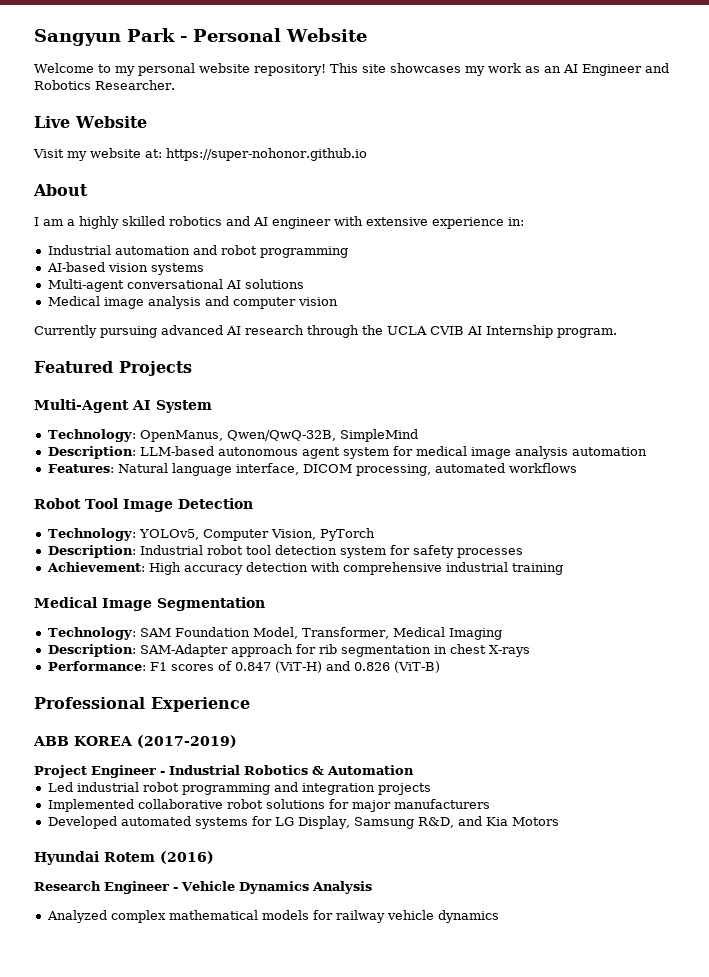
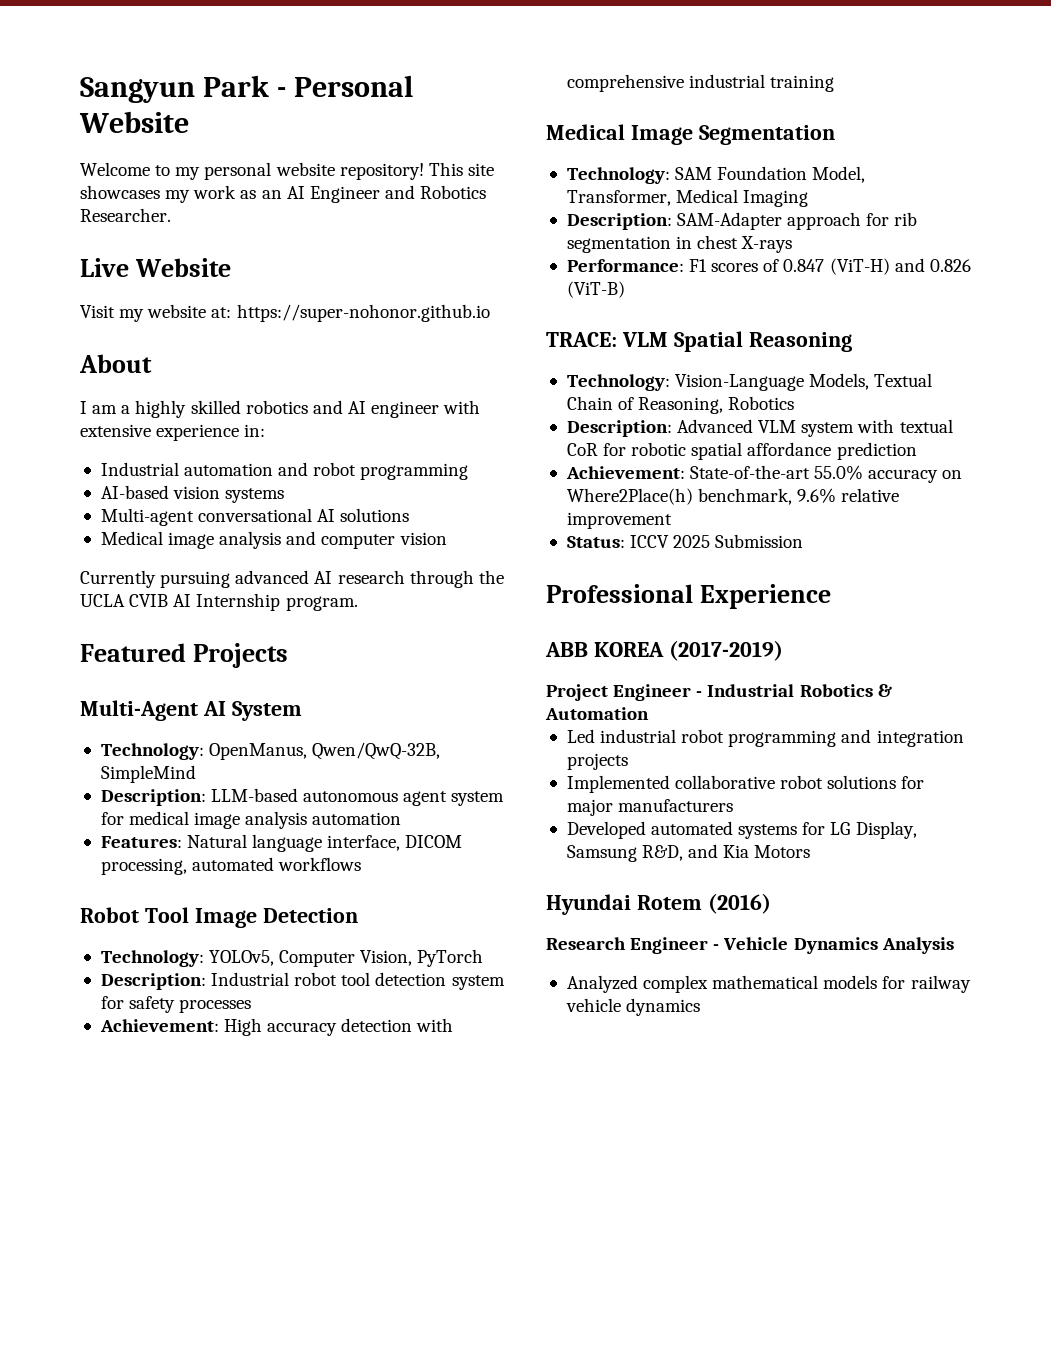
(440, 667) none -> [546,331,852,352] [566,373,933,391] [566,396,795,414] [566,419,953,437] [566,442,917,460] [565,465,963,483] [566,488,900,505] [566,512,672,529] [566,534,804,548] // TRACE: VLM Spatial Reasoning // Technology: Vision-Language Models, Textual Chain of Reasoning, Robotics // Description: Advanced VLM system with textual CoR for robotic spatial affordance prediction // Achievement: State-of-the-art 55.0% accuracy on Where2Place(h) benchmark, 9.6% relative improvement // Status: ICCV 2025 Submission

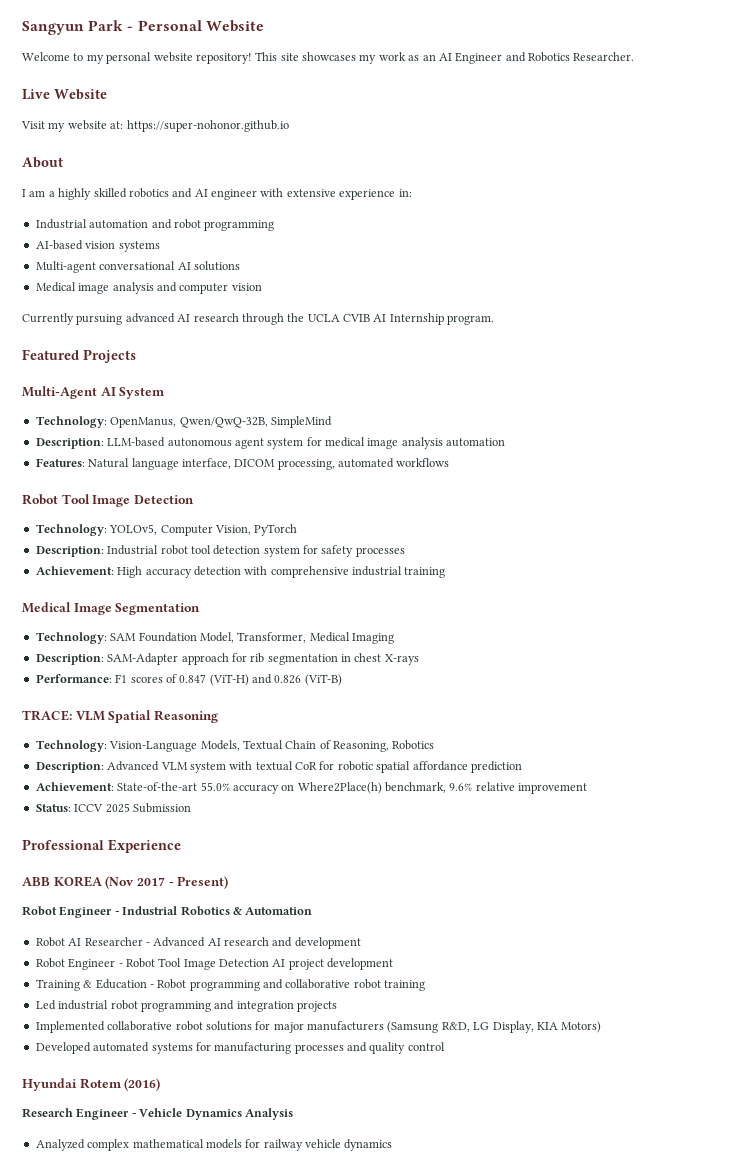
[668,640,783,661] [546,684,608,701] (2017-2019) // Project -> [105,876,229,889] [22,906,57,916] (Nov 2017 - Present) // Robot
(649, 713) none -> [35,937,361,949] [35,958,394,970] [35,979,426,991] // Robot AI Researcher - Advanced AI research and development // Robot Engineer - Robot Tool Image Detection AI project development // Training & Education - Robot programming and collaborative robot training
[566,821,917,839] [566,844,811,862] // Developed automated systems for LG Display, Samsung R&D, and Kia Motors -> [387,1021,602,1033] [35,1042,445,1054] (Samsung R&D, LG Display, KIA Motors) // Developed automated systems for manufacturing processes and quality control

